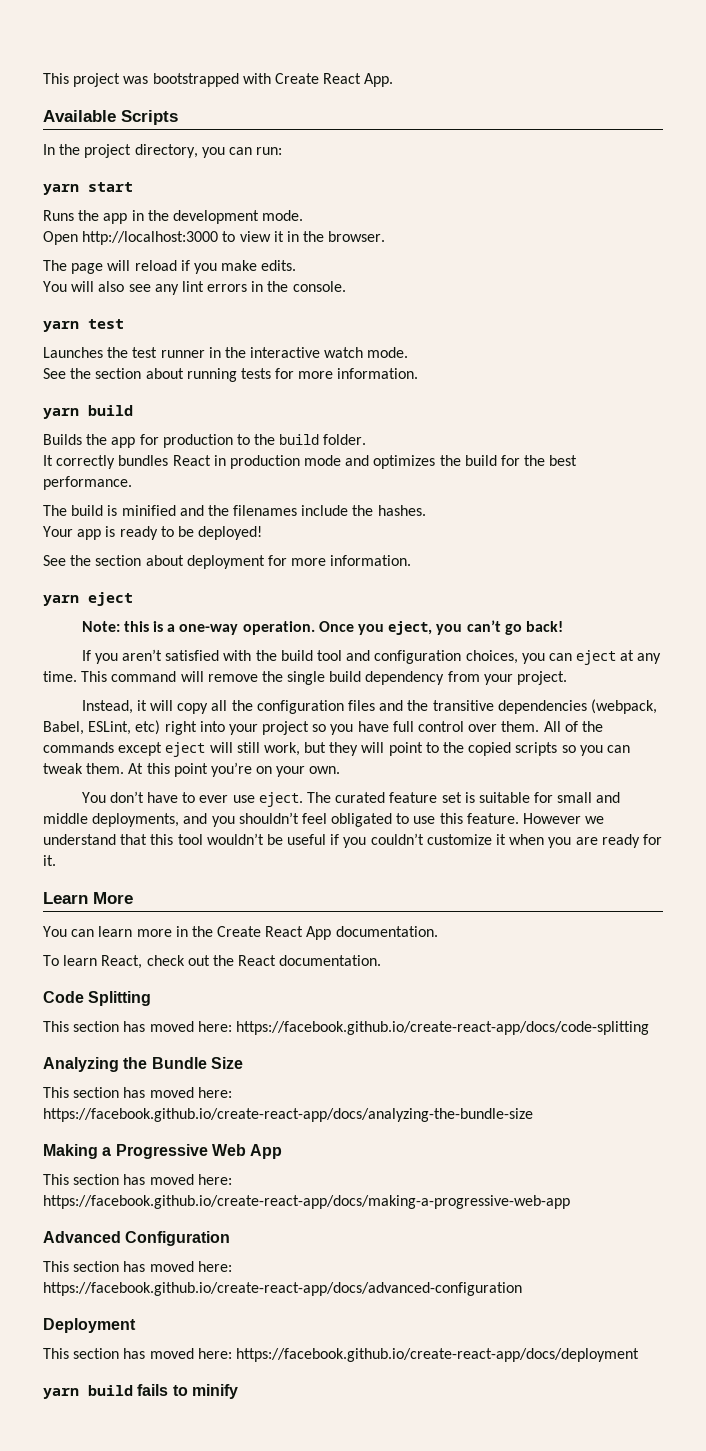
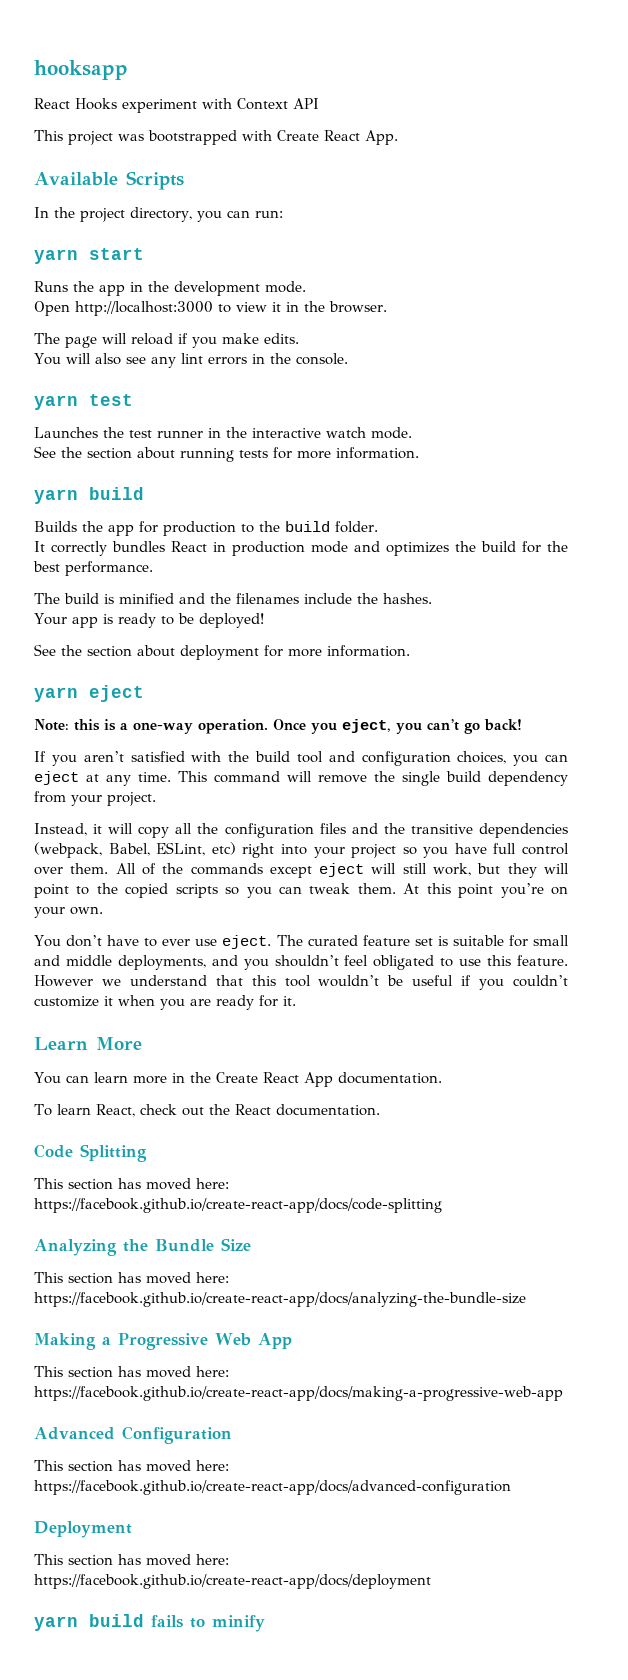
(43, 78) none -> [34,60,128,80] [34,98,319,113] hooksapp // React Hooks experiment with Context API //

